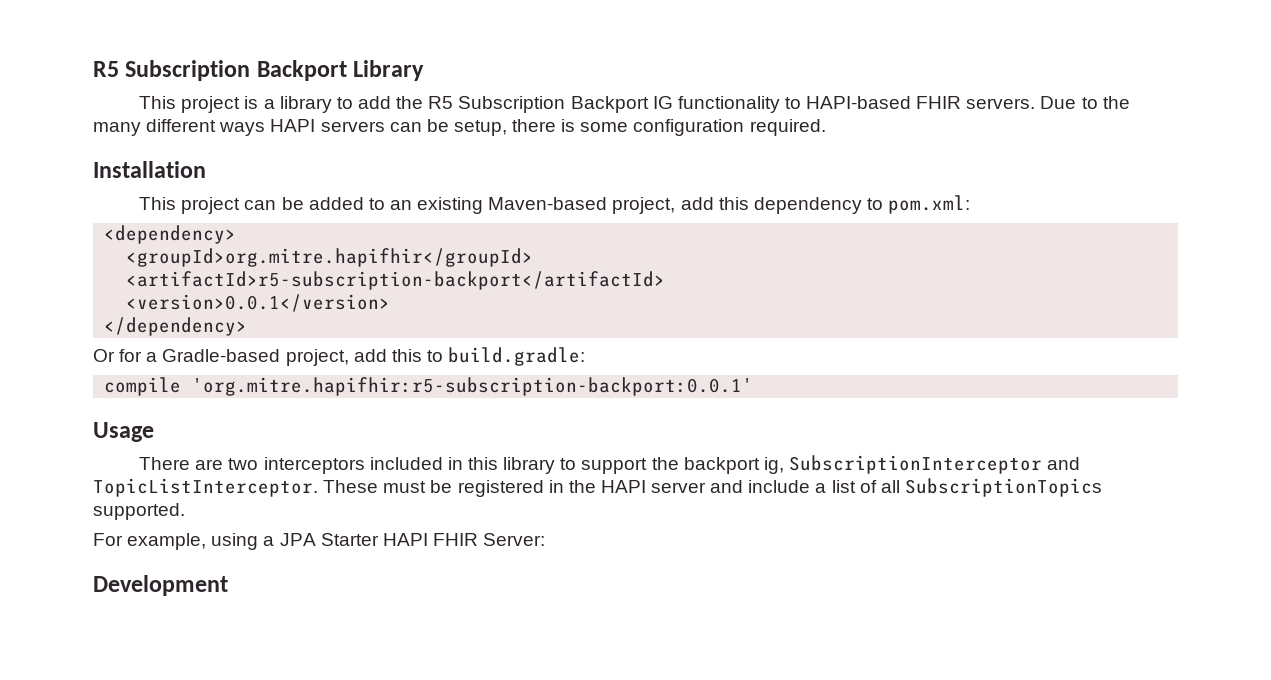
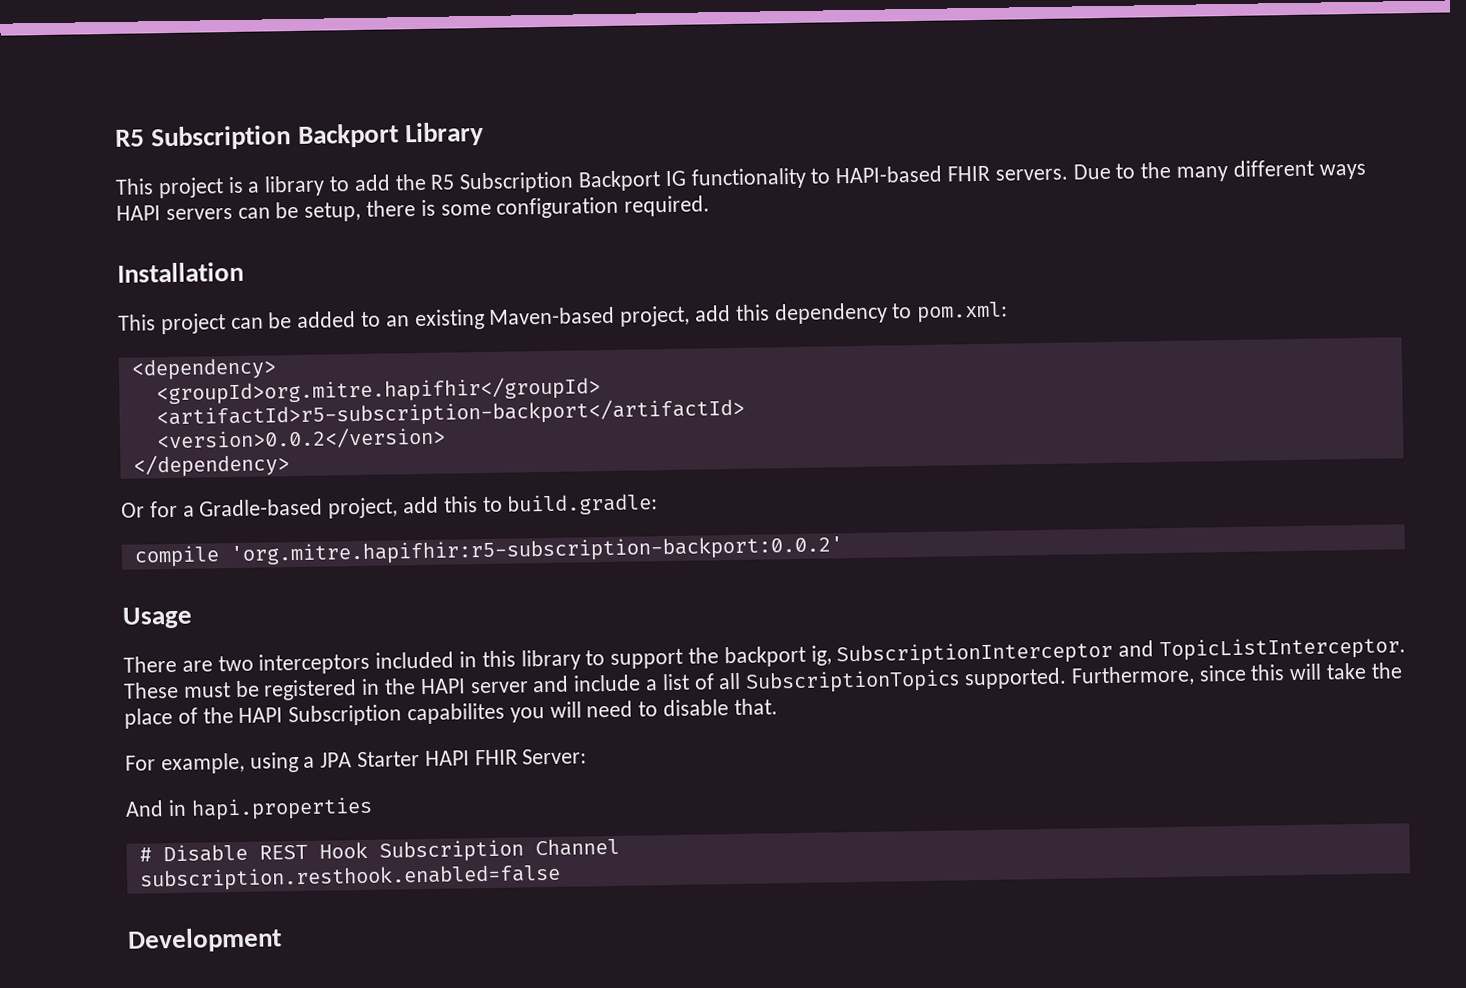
[126,294,391,312] <version>0.0.1</version> -> [155,426,446,452] <version>0.0.2</version>
[192,377,754,396] 'org.mitre.hapifhir:r5-subscription-backport:0.0.1' -> [229,535,844,567] 'org.mitre.hapifhir:r5-subscription-backport:0.0.2'
(185, 511) none -> [1070,662,1403,687] [124,698,778,729] Furthermore, since this will take the place of the HAPI Subscription capabilites you will need to disable that.
(546, 539) none -> [125,796,373,821] [138,837,620,863] [138,863,561,892] // And in hapi.properties // # Disable REST Hook Subscription Channel // subscription.resthook.enabled=false

